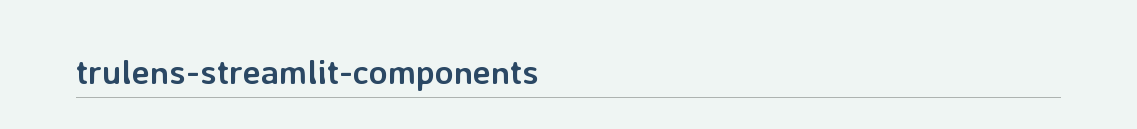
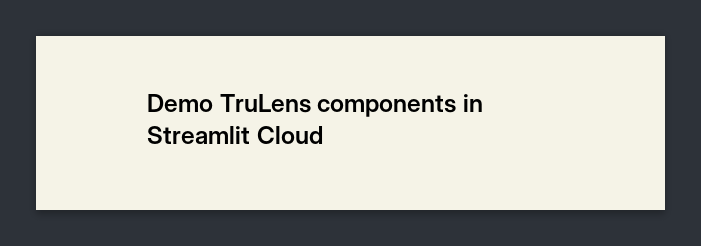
[76,60,539,91] trulens-streamlit-components -> [147,94,483,117] [147,126,323,144] Demo TruLens components in Streamlit Cloud

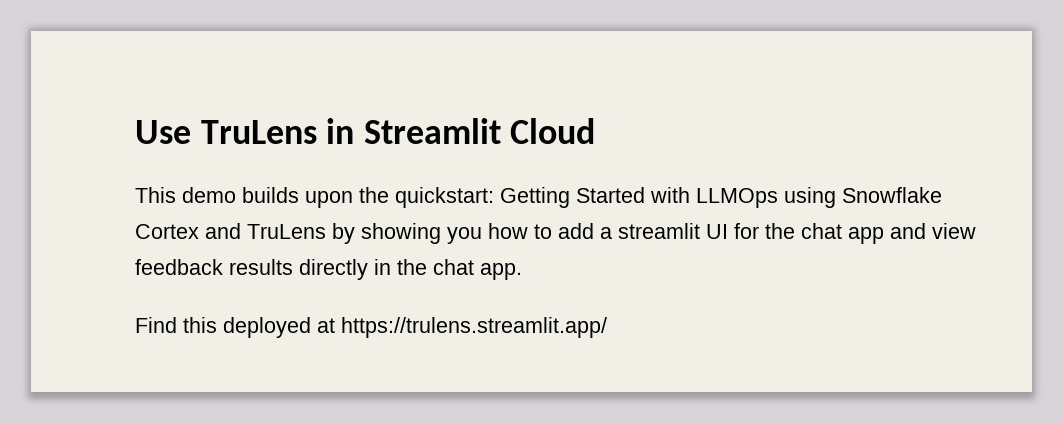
[147,94,457,117] Demo TruLens components -> [135,120,317,144] Use TruLens
(323, 135) none -> [135,187,942,208] [135,223,976,244] [135,259,522,280] [135,317,607,338] // This demo builds upon the quickstart: Getting Started with LLMOps using Snowflake Cortex and TruLens by showing you how to add a streamlit UI for the chat app and view feedback results directly in the chat app. // Find this deployed at https://trulens.streamlit.app/

